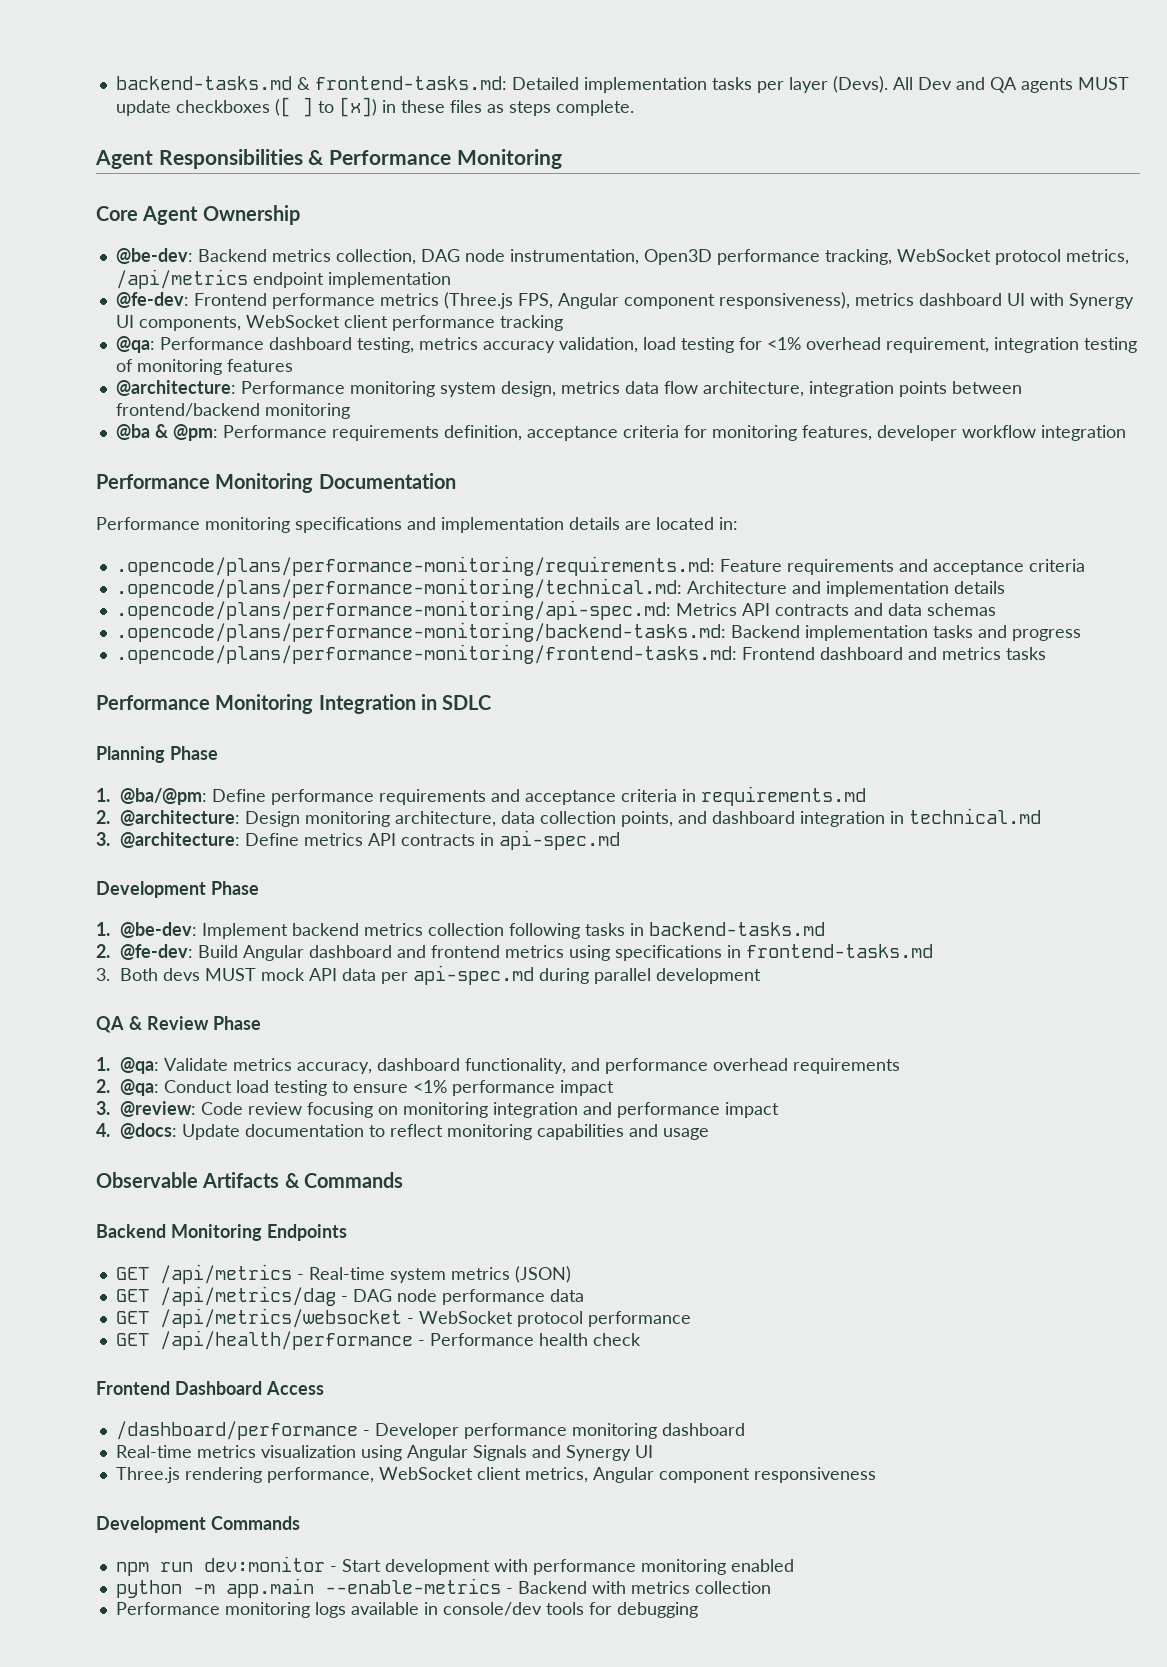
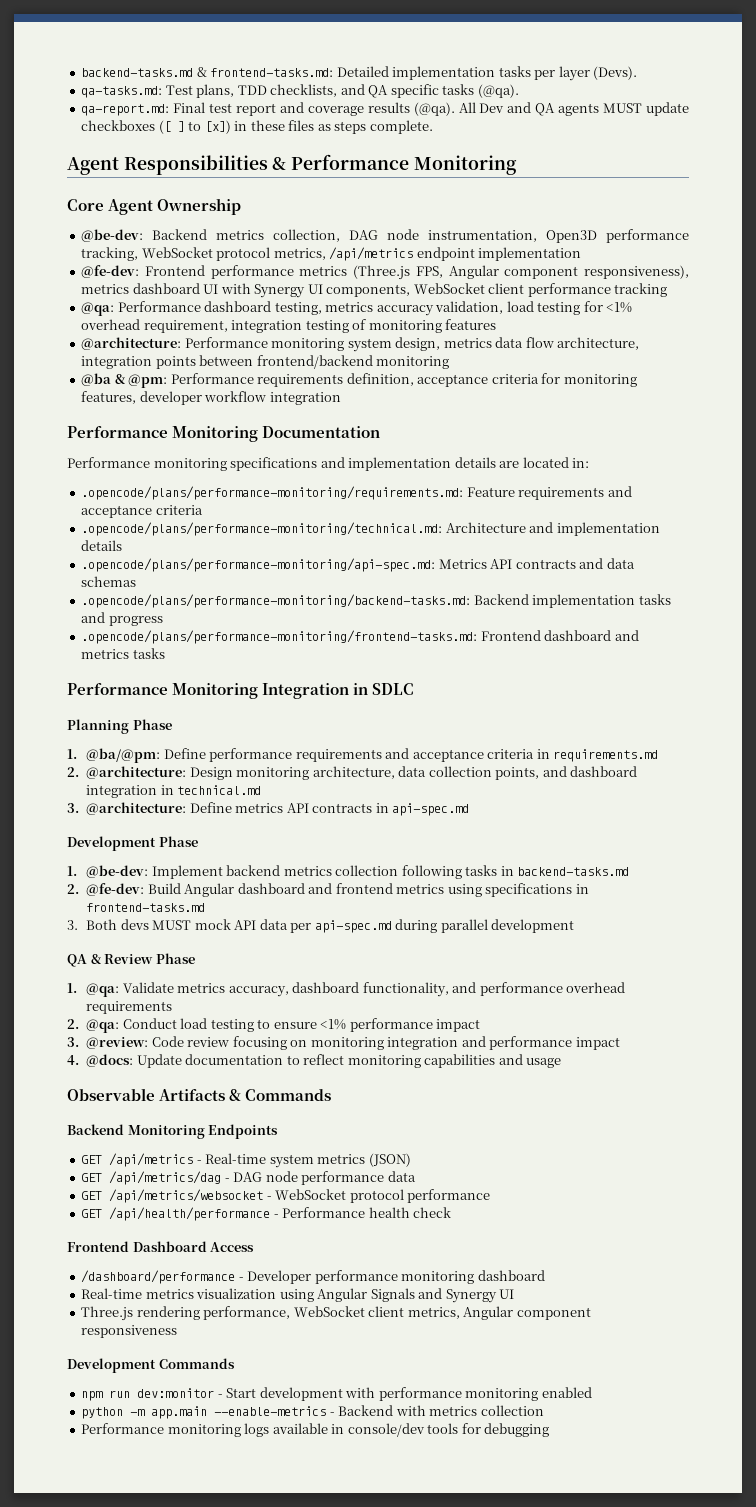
(888, 84) none -> [81,84,519,98] [81,102,455,116] // qa-tasks.md: Test plans, TDD checklists, and QA specific tasks (@qa). // qa-report.md: Final test report and coverage results (@qa).

